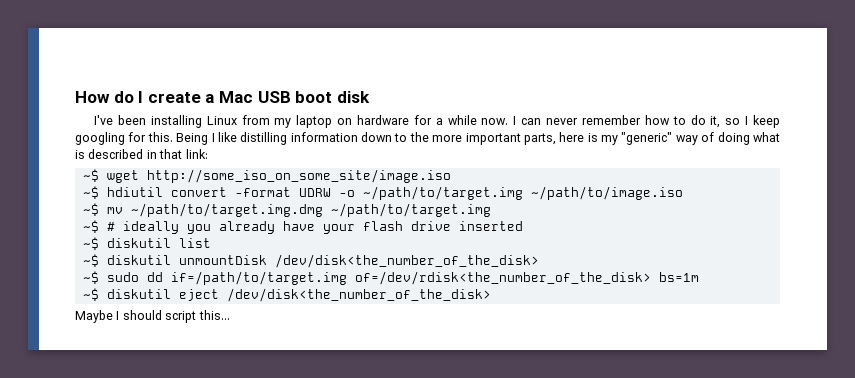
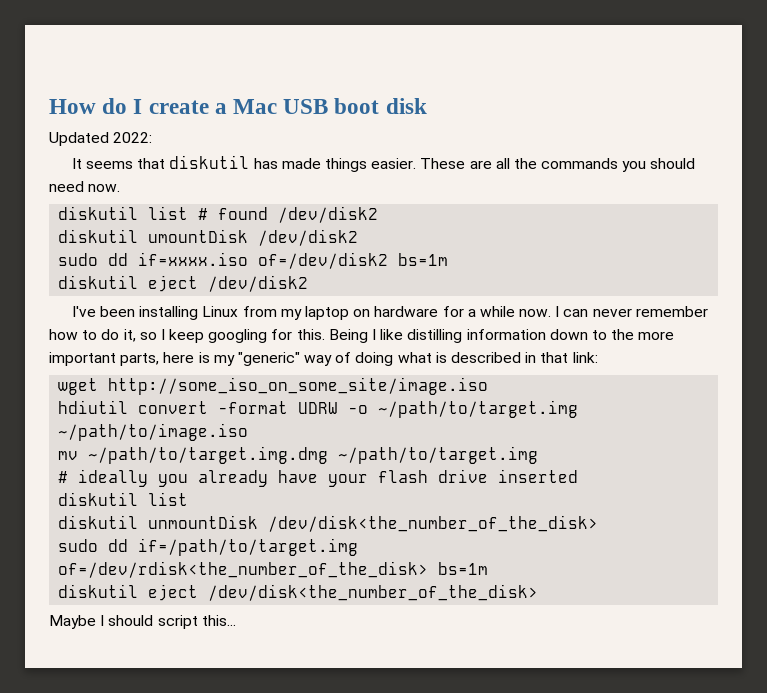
(370, 97) none -> [49,132,153,146] [71,155,696,172] [49,181,121,192] [58,206,379,223] [58,229,359,246] [58,252,449,269] [58,275,309,292] // Updated 2022: // It seems that diskutil has made things easier. These are all the commands you should need now. // diskutil list # found /dev/disk2 // diskutil umountDisk /dev/disk2 // sudo dd if=xxxx.iso of=/dev/disk2 bs=1m // diskutil eject /dev/disk2
[82,169,99,182] ~$ -> (598, 357) none
[82,186,99,199] ~$ -> (489, 386) none
[82,203,99,216] ~$ -> (249, 432) none
[82,220,99,233] ~$ -> (539, 455) none
[82,237,99,250] ~$ -> (579, 476) none
[82,254,99,267] ~$ -> (189, 499) none
[82,271,99,284] ~$ -> (599, 523) none
[82,288,99,301] ~$ -> (489, 568) none

